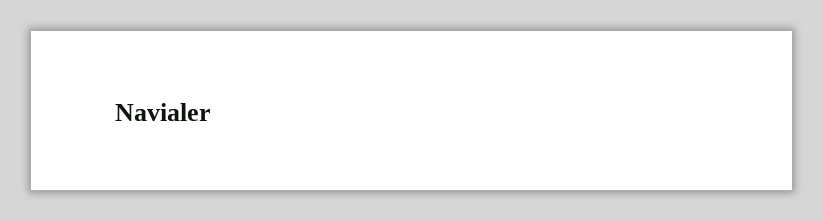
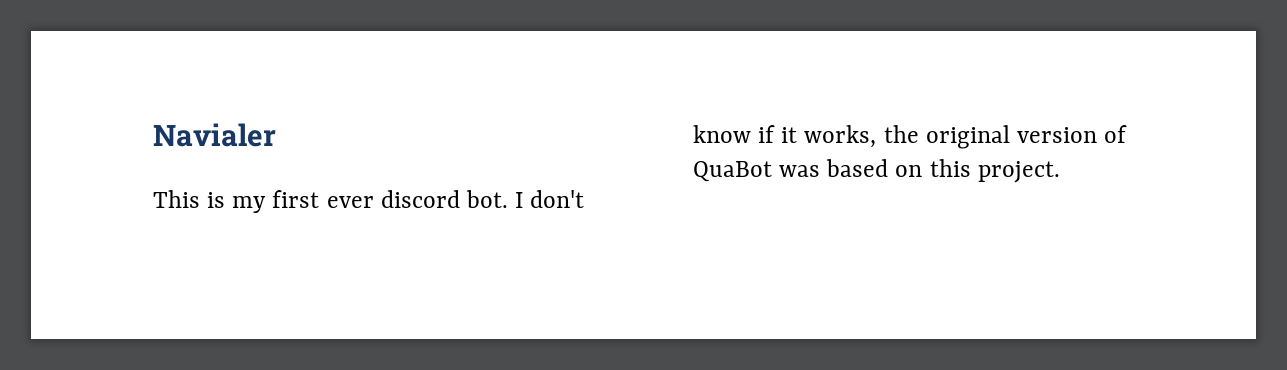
(211, 112) none -> [153,190,585,213] [693,125,1128,149] [693,159,1060,183] // This is my first ever discord bot. I don't know if it works, the original version of QuaBot was based on this project.

